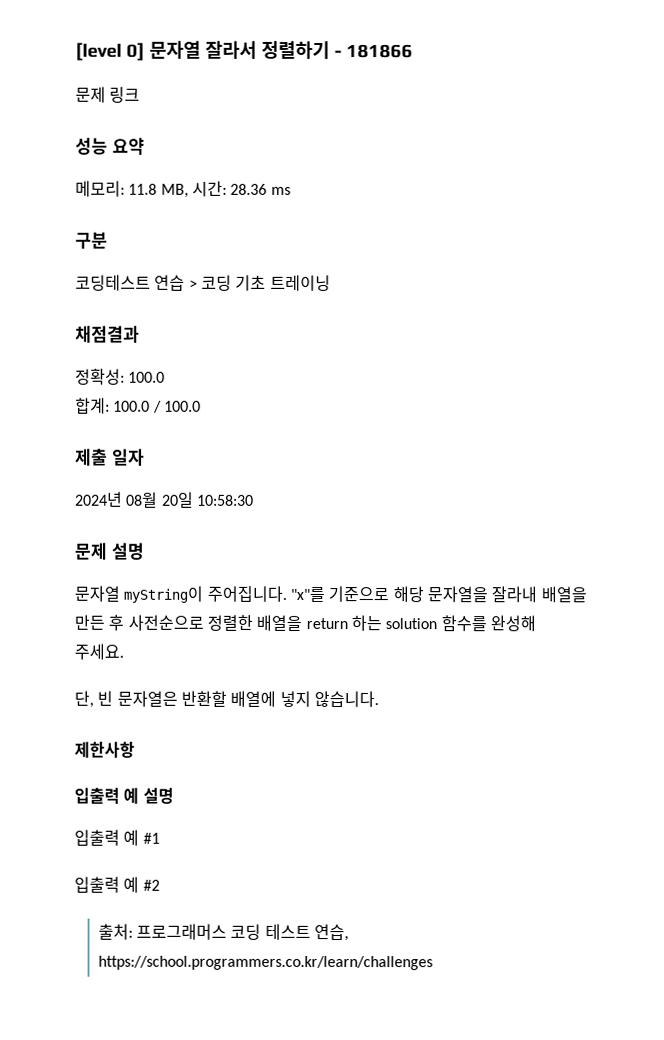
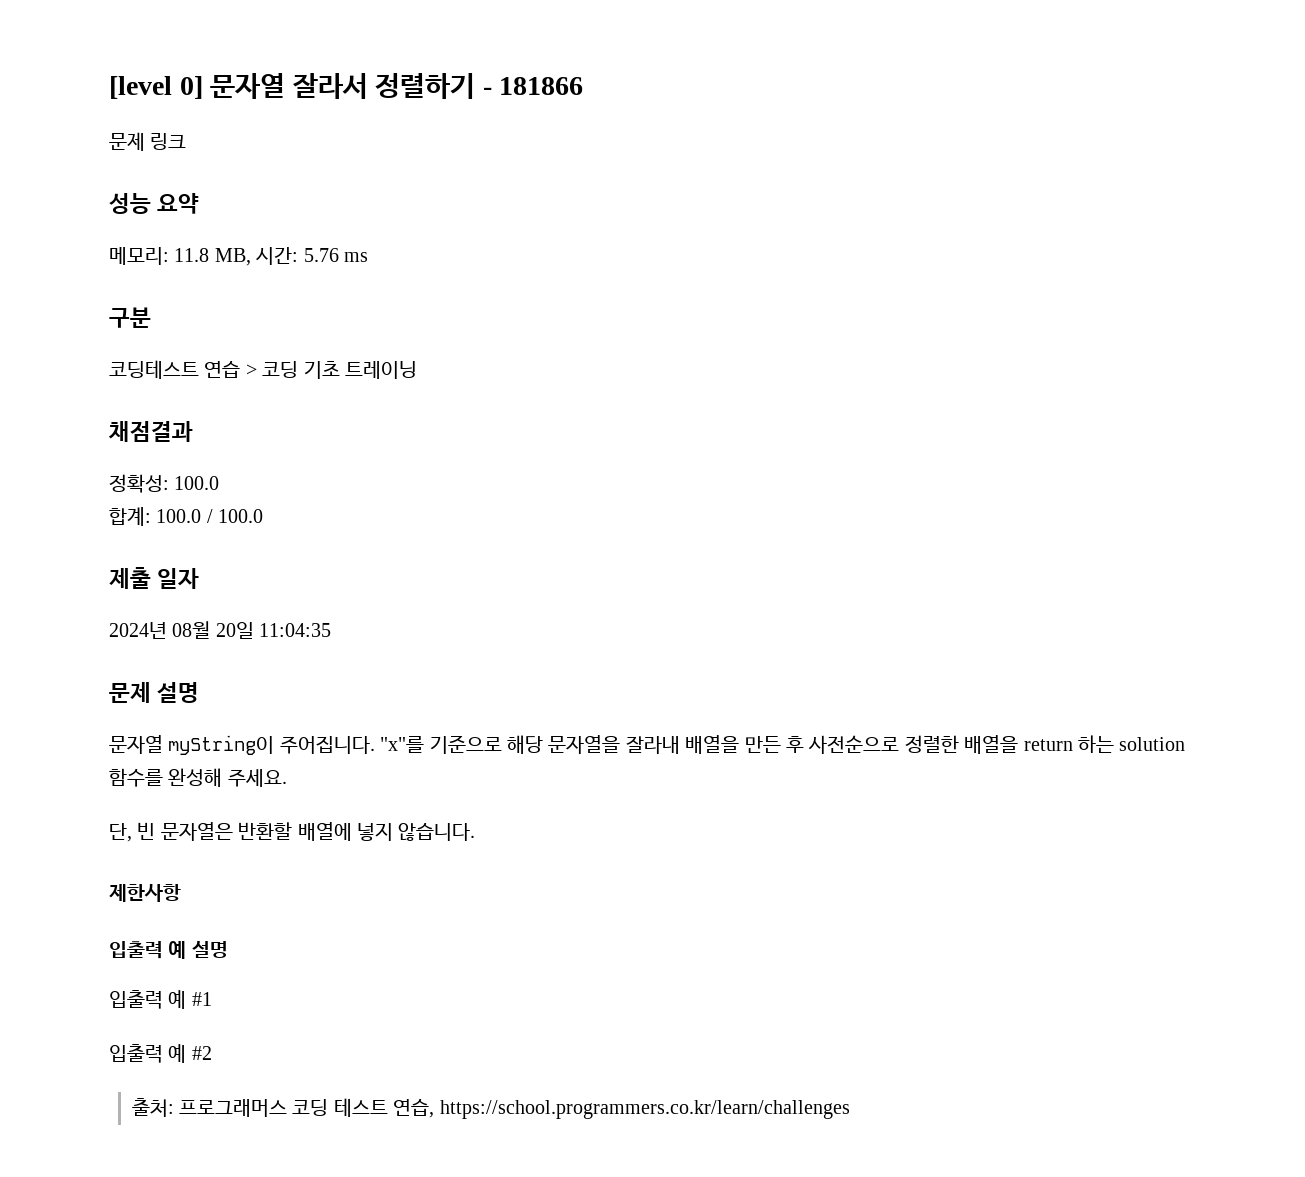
[230,183,268,195] 28.36 -> [303,248,339,262] 5.76
[196,494,254,506] 10:58:30 -> [259,623,332,637] 11:04:35

